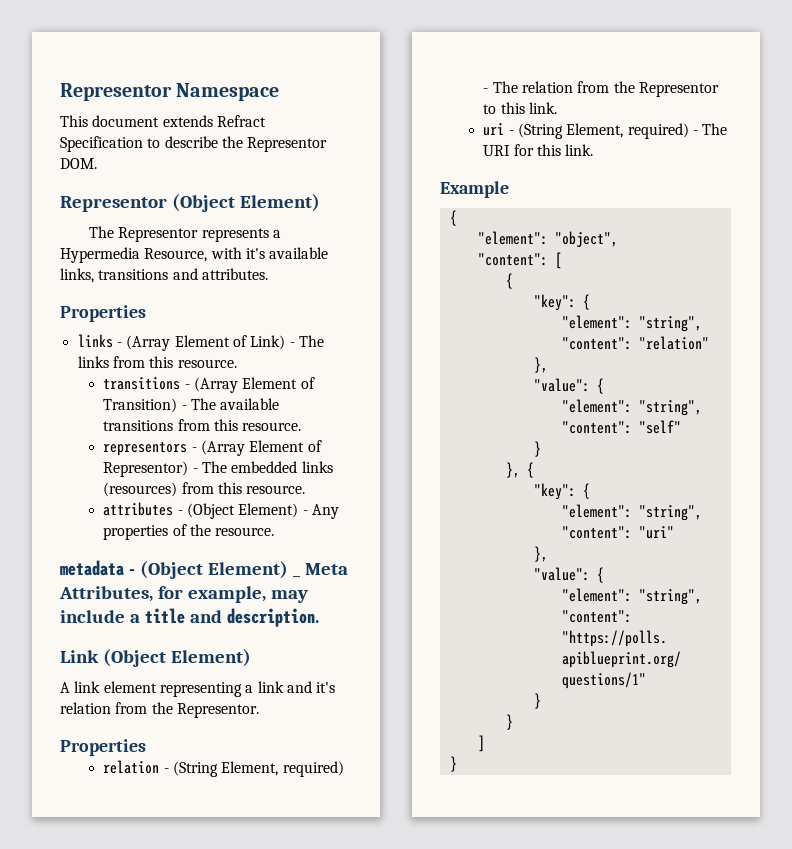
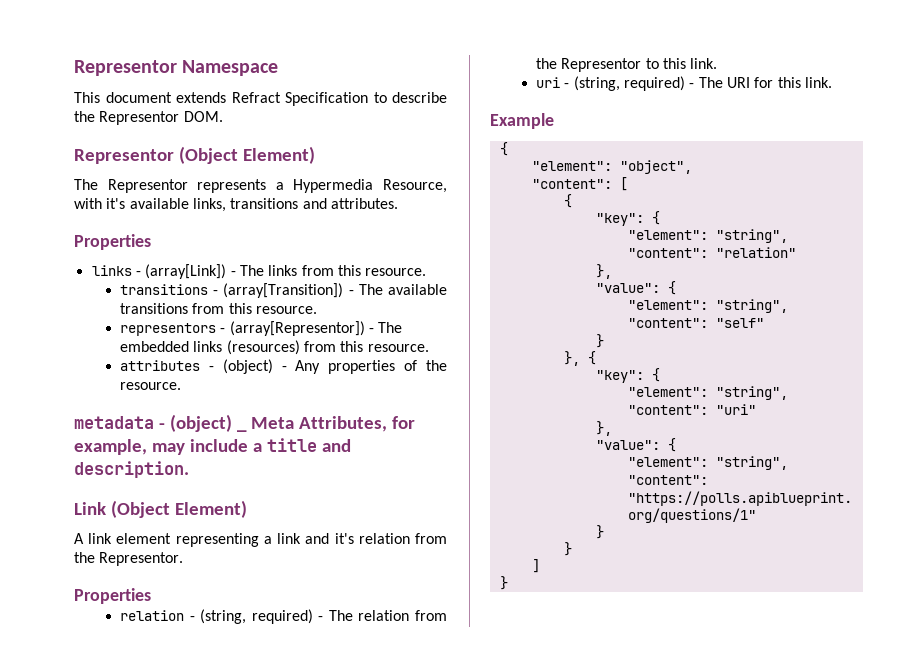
[126,335,286,351] (Array Element of Link) -> [145,264,227,279] (array[Link])
[194,377,315,393] [103,398,178,413] (Array Element of Transition) -> [223,283,344,298] (array[Transition])
[201,440,322,456] [103,461,189,477] (Array Element of Representor) -> [229,321,365,336] (array[Representor])
[187,503,299,519] (Object Element) -> [222,359,273,374] (object)
[139,561,288,579] (Object Element) -> [169,414,232,432] (object)
[173,761,279,777] (String Element, -> [200,609,247,624] (string,
[518,123,624,139] (String Element, -> [573,76,620,91] (string,

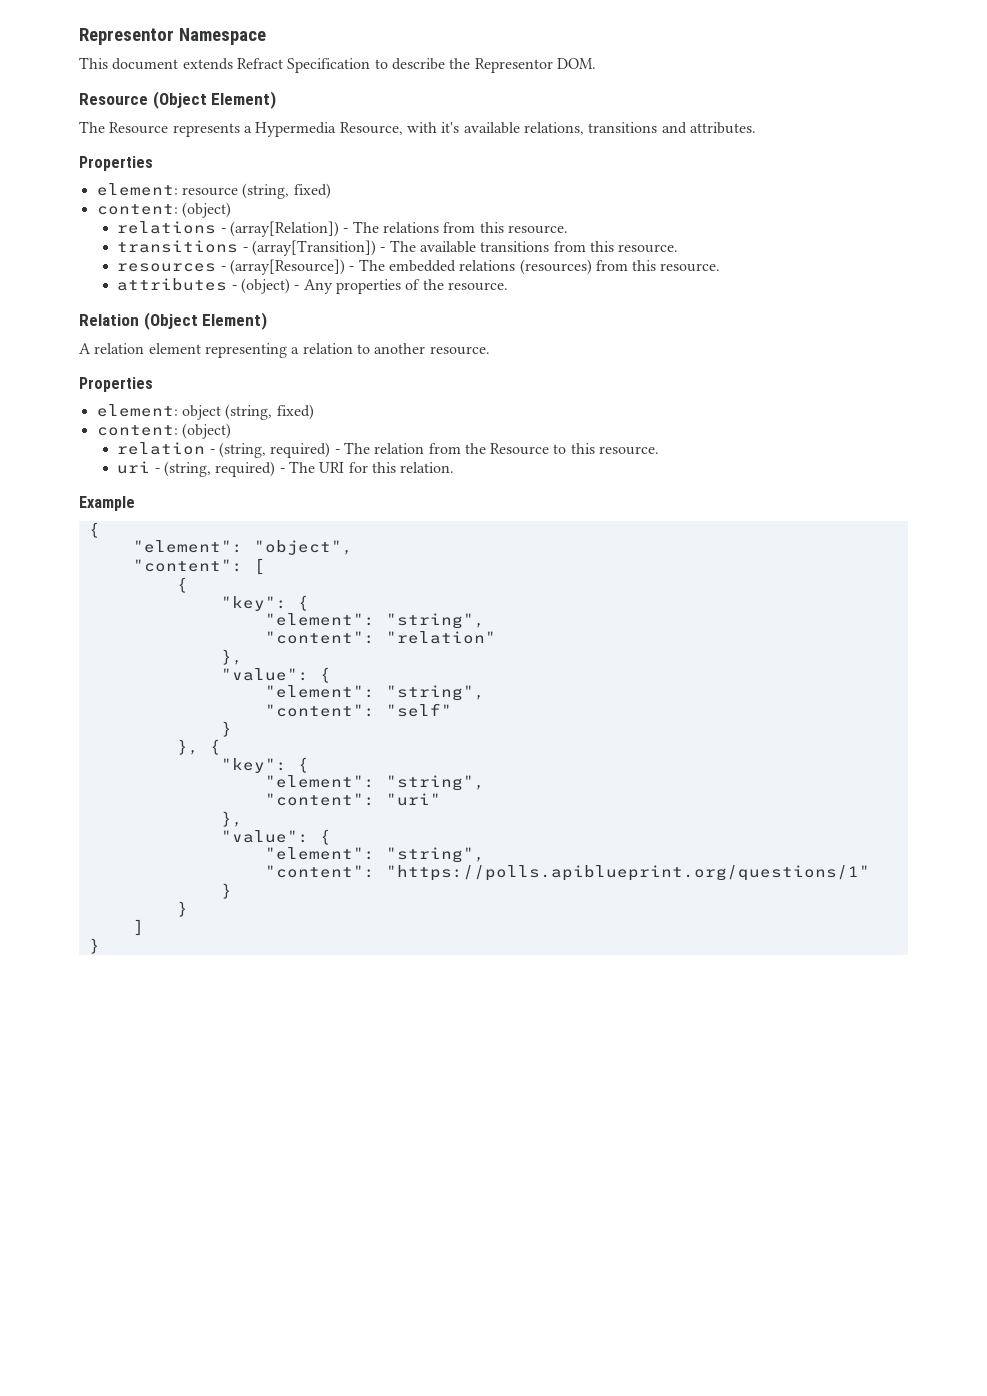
[74,149,174,164] Representor -> [79,93,148,105] Resource
[107,179,188,193] Representor -> [109,122,169,134] Resource
[192,198,226,212] links, -> [523,122,584,135] relations,
[91,264,298,279] links - (array[Link]) - The links -> [96,183,331,199] [96,202,231,218] [117,221,439,237] element: resource (string, fixed) // content: (object) // relations - (array[Relation]) - The relations
[119,321,365,336] representors - (array[Representor]) -> [117,259,345,275] resources - (array[Resource])
[193,341,223,352] links -> [459,260,516,271] relations
[74,414,247,432] [250,416,415,432] [74,438,351,455] [74,461,189,478] [74,502,106,515] metadata - (object) _ Meta Attributes, for example, may include a title and description. // Link -> [79,314,139,326] Relation
[88,533,113,544] link -> [94,343,145,354] relation
[277,533,448,544] [74,552,184,566] [74,588,151,604] link and it's relation from the Representor. // Properties -> [302,343,490,355] [79,377,153,392] [96,404,314,420] [96,423,231,439] relation to another resource. // Properties // element: object (string, fixed) // content: (object)
[561,58,642,72] Representor -> [490,443,550,455] Resource
[690,58,718,69] link. -> [599,446,660,455] resource.
[804,77,832,88] link. -> [400,462,455,473] relation.

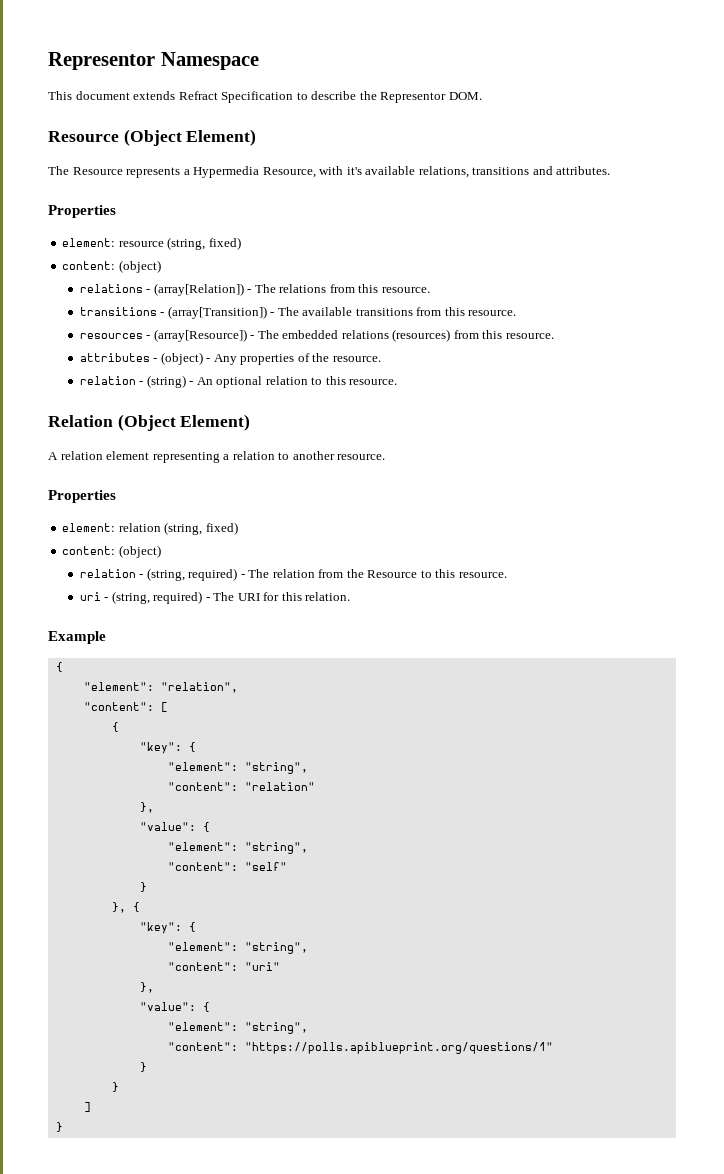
(508, 286) none -> [79,375,398,388] // relation - (string) - An optional relation to this resource.
[181,405,221,420] object -> [118,523,161,532] relation
[253,540,353,555] "object", -> [160,682,238,693] "relation",

